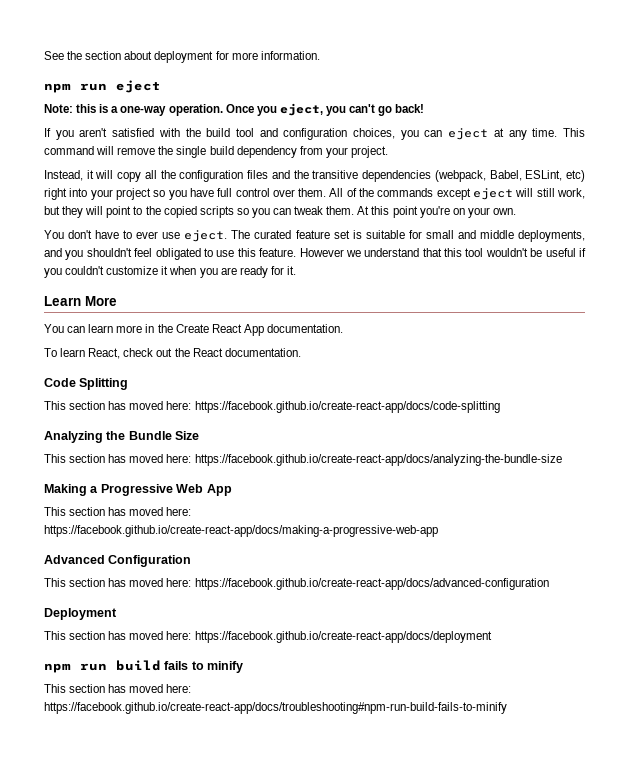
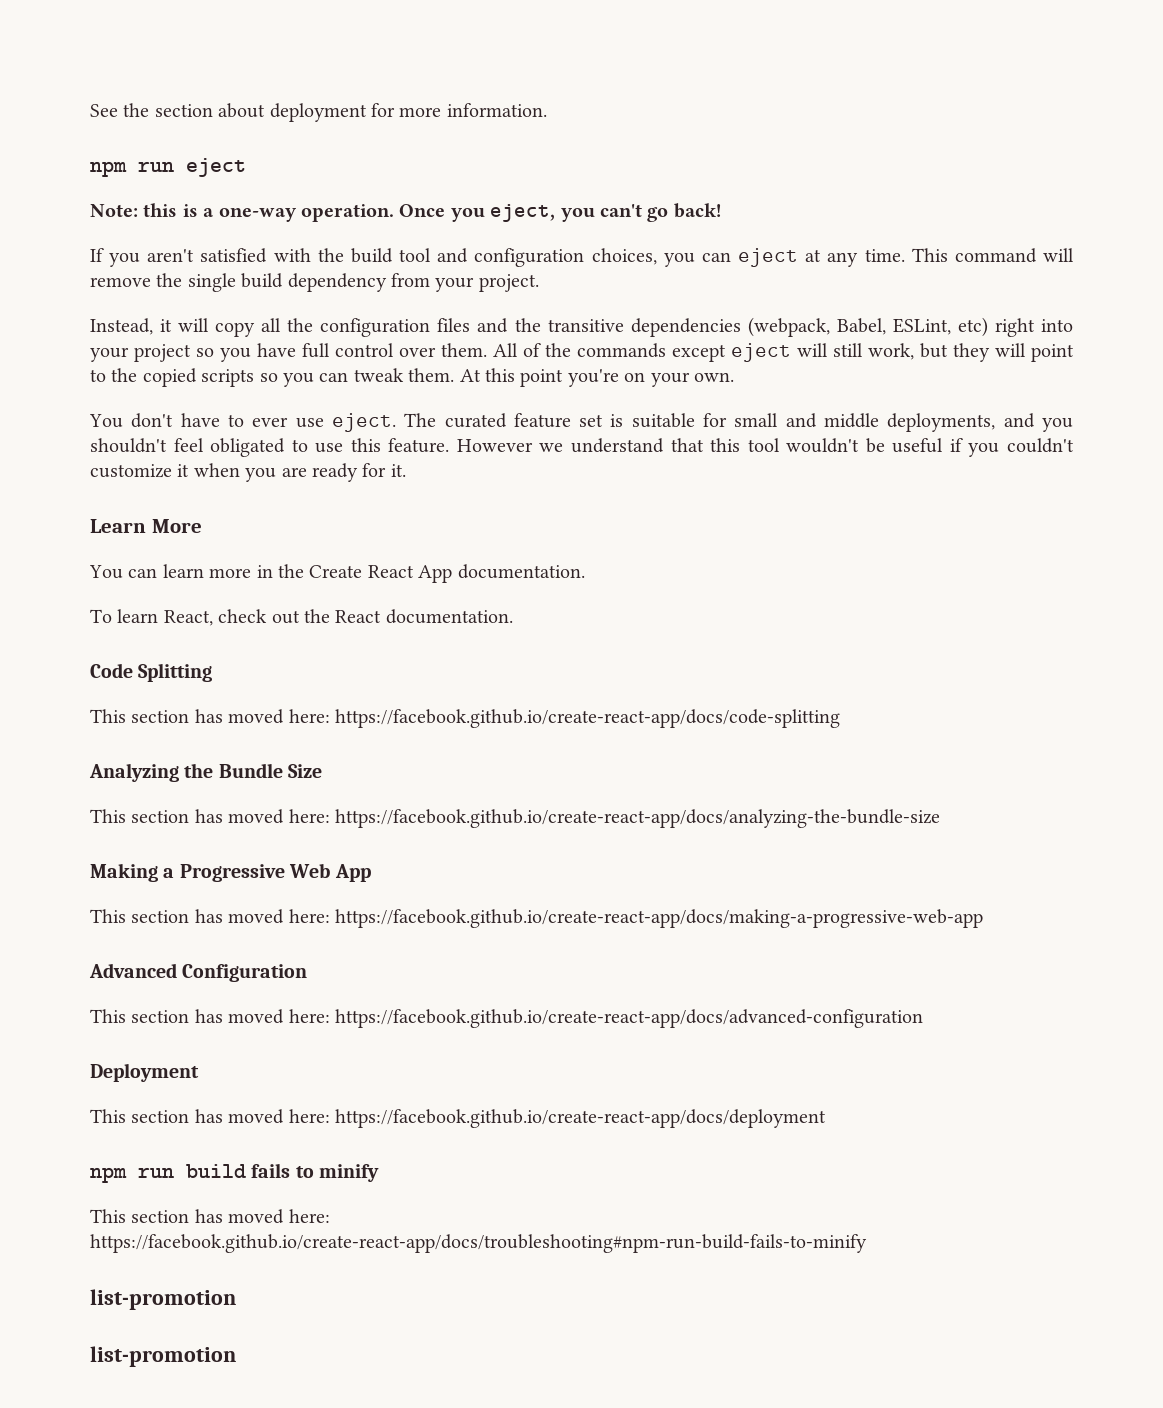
(507, 708) none -> [90,1289,236,1310] [90,1346,236,1367] // list-promotion // list-promotion

